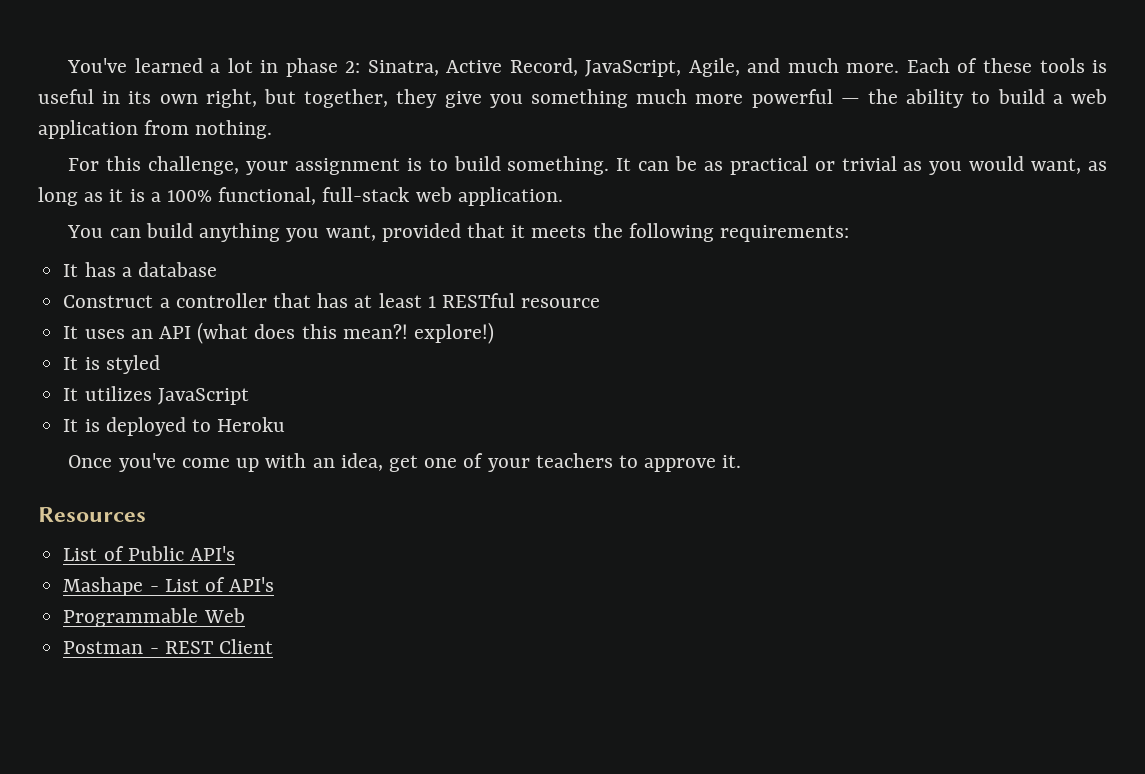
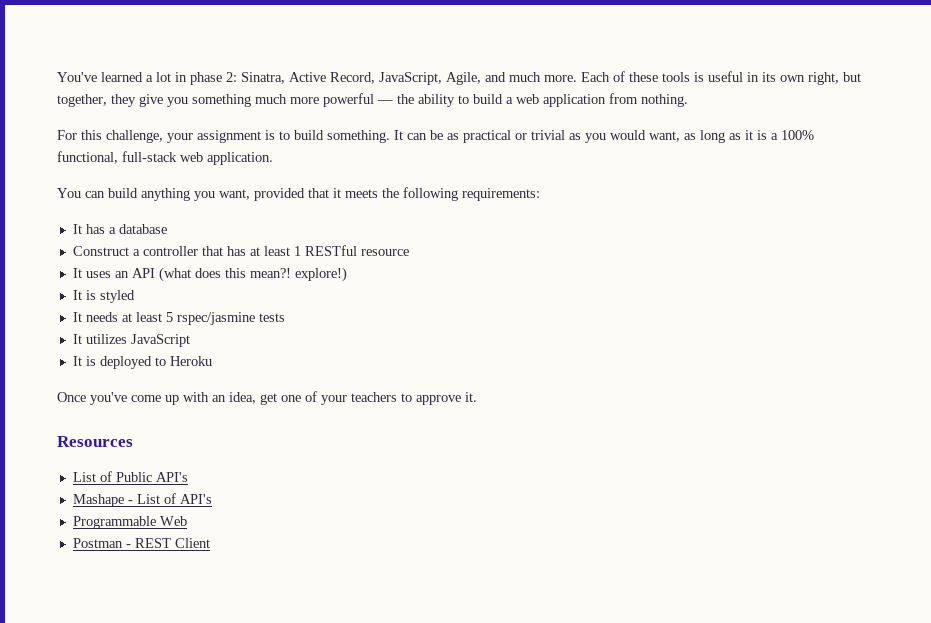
(160, 364) none -> [72,312,285,325] // It needs at least 5 rspec/jasmine tests

